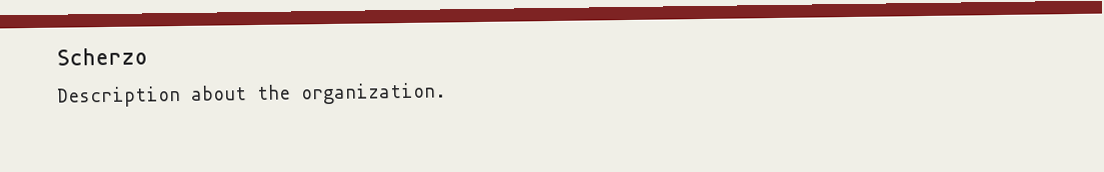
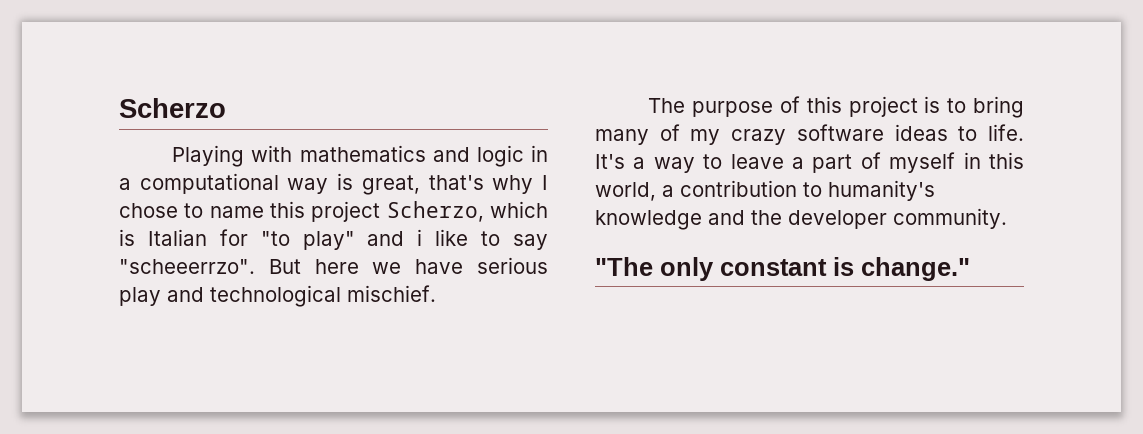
[56,82,447,108] Description about the organization. -> [172,145,548,167] [119,173,548,195] [119,201,548,222] [119,229,549,250] [119,257,548,274] [119,285,436,307] [648,96,1024,118] [595,124,1024,145] [595,152,1024,173] [595,180,935,201] [595,208,1007,230] [595,257,970,281] Playing with mathematics and logic in a computational way is great, that's why I chose to name this project Scherzo, which is Italian for "to play" and i like to say "scheeerrzo". But here we have serious play and technological mischief. // The purpose of this project is to bring many of my crazy software ideas to life. It's a way to leave a part of myself in this world, a contribution to humanity's knowledge and the developer community. // "The only constant is change."

